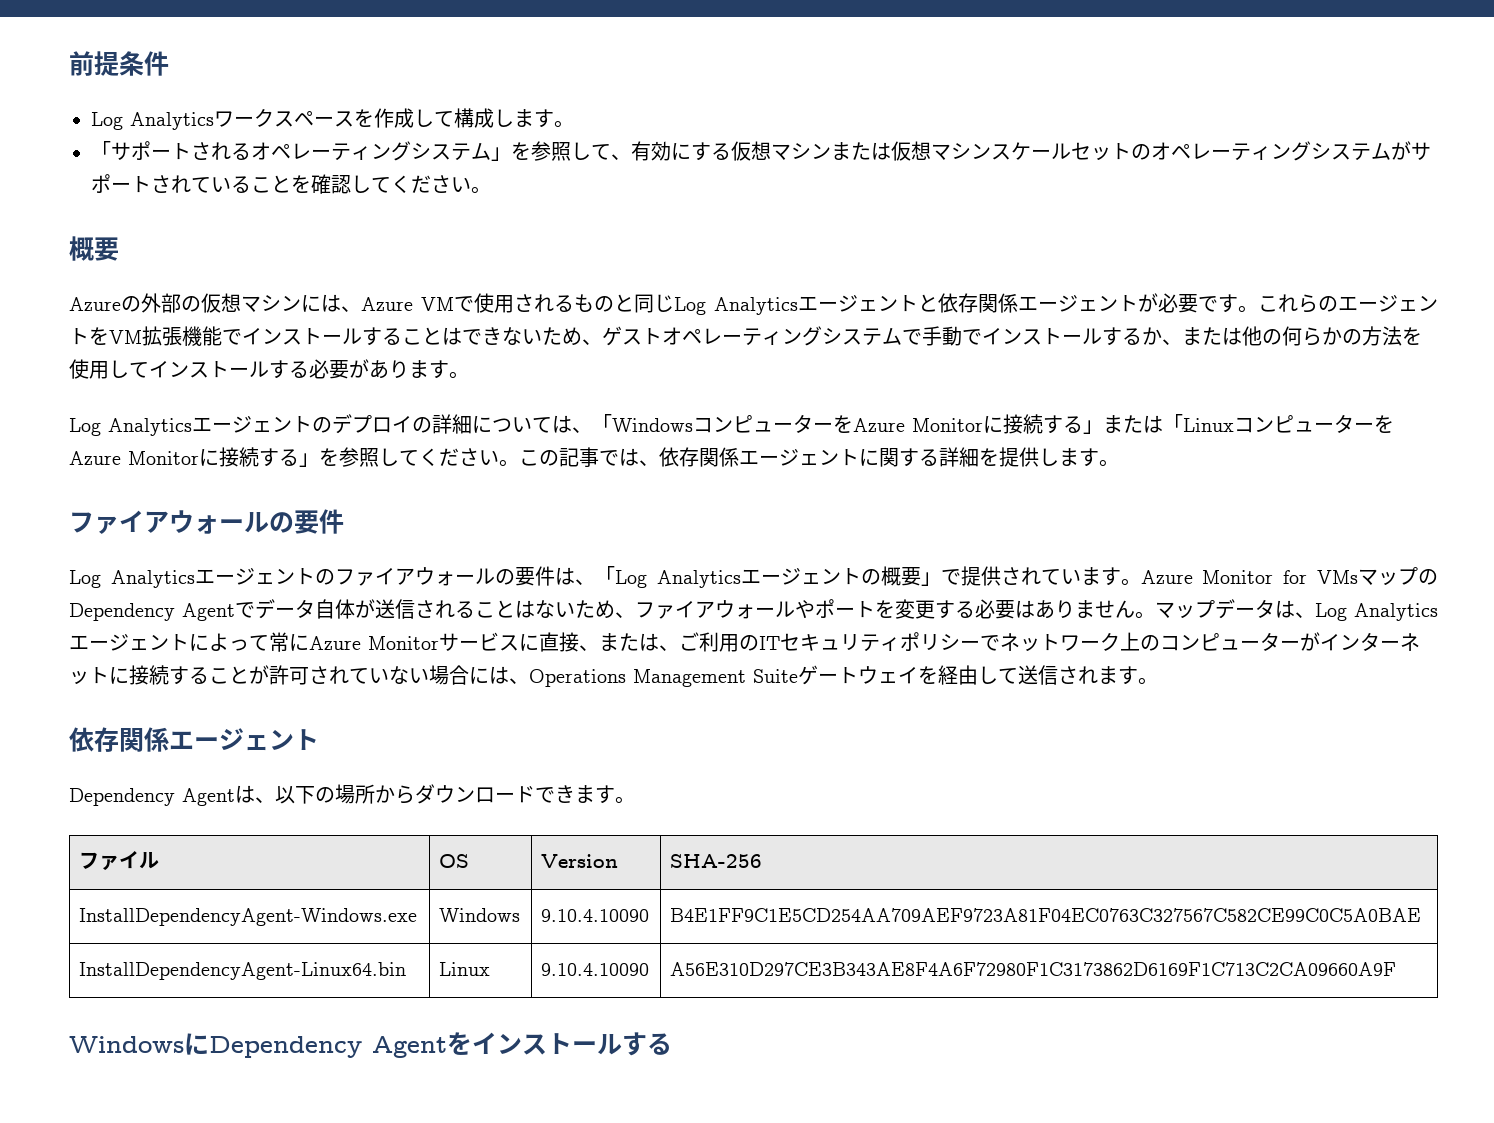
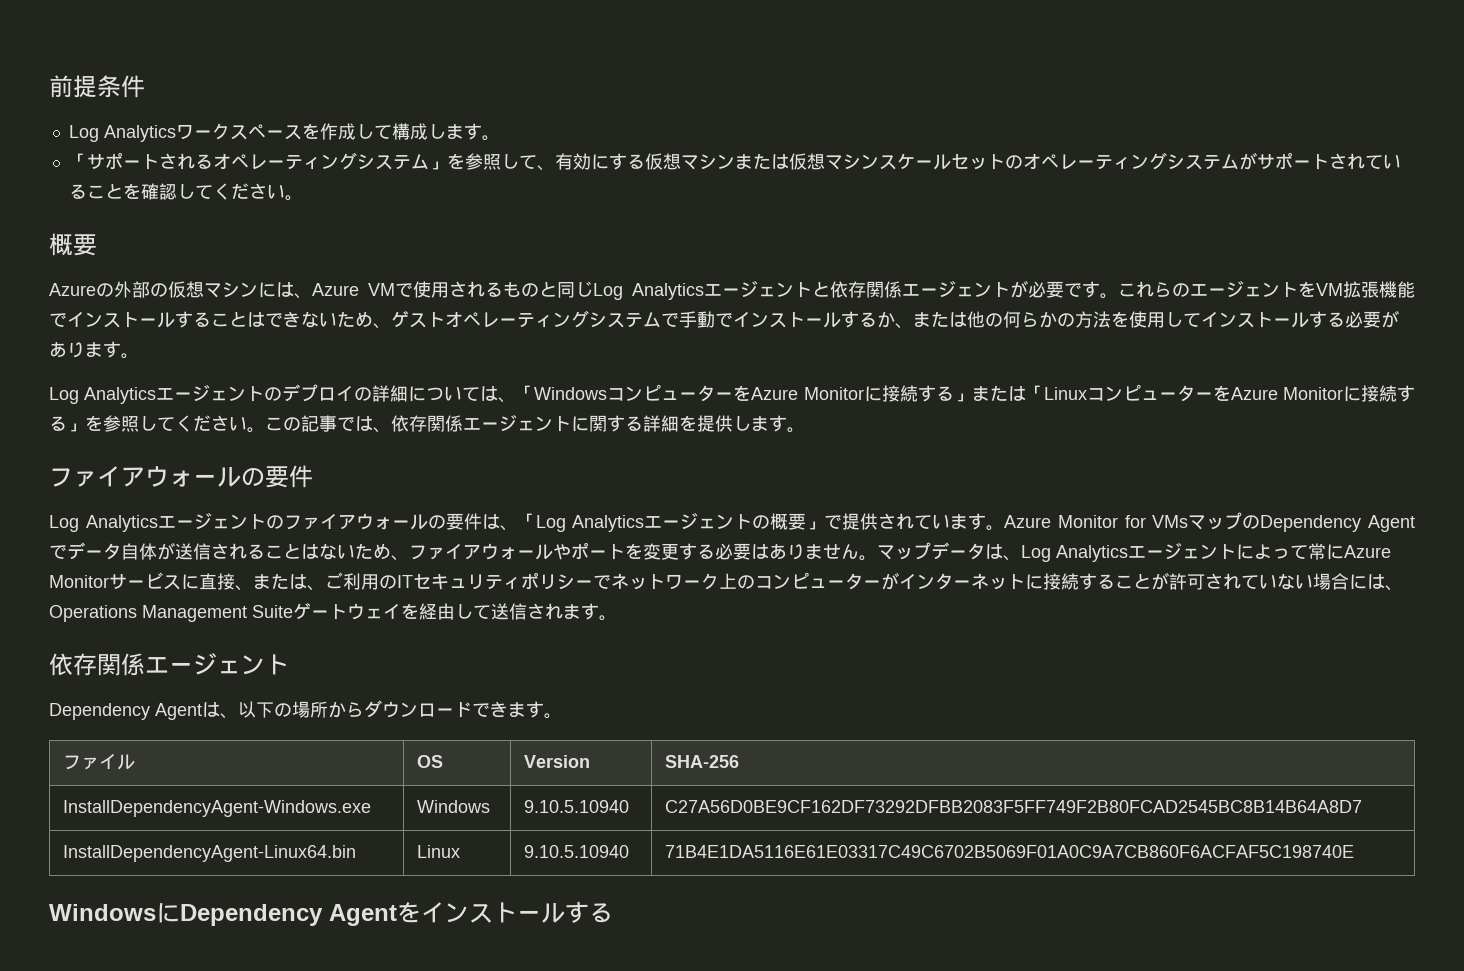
[540,909,649,922] [669,908,1421,922] 9.10.4.10090 | B4E1FF9C1E5CD254AA709AEF9723A81F04EC0763C327567C582CE99C0C5A0BAE -> [523,800,629,813] [664,800,1362,813] 9.10.5.10940 | C27A56D0BE9CF162DF73292DFBB2083F5FF749F2B80FCAD2545BC8B14B64A8D7
[540,963,649,976] [669,962,1396,976] 9.10.4.10090 | A56E310D297CE3B343AE8F4A6F72980F1C3173862D6169F1C713C2CA09660A9F -> [523,845,629,858] [664,845,1354,858] 9.10.5.10940 | 71B4E1DA5116E61E03317C49C6702B5069F01A0C9A7CB860F6ACFAF5C198740E

